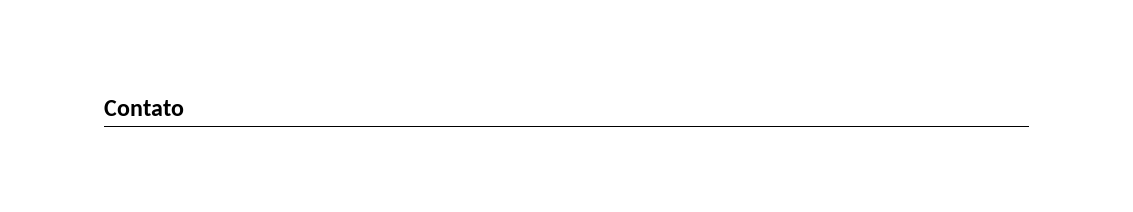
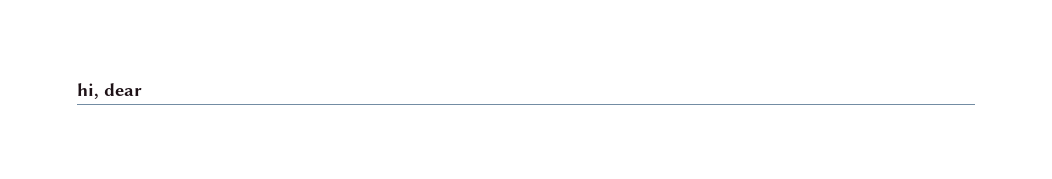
[104,100,184,116] Contato -> [77,83,142,99] hi, dear

